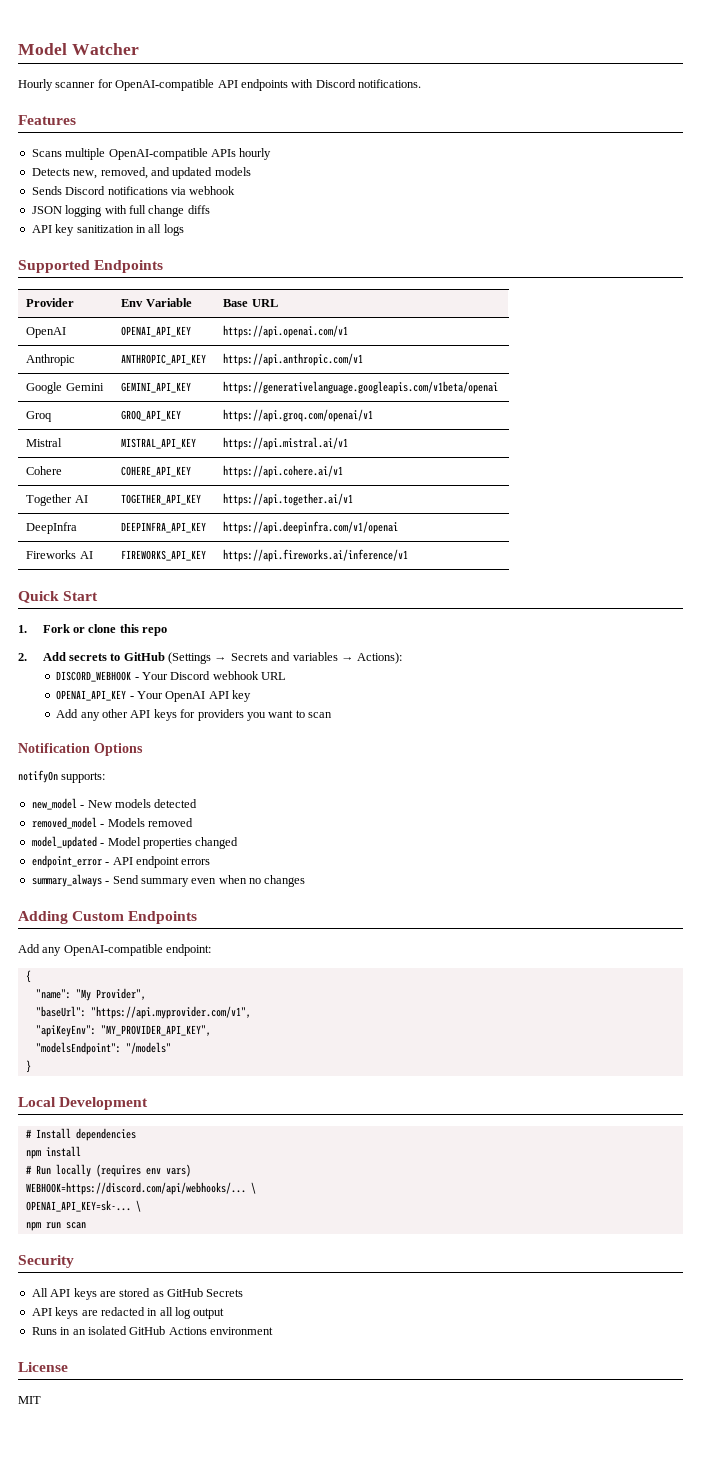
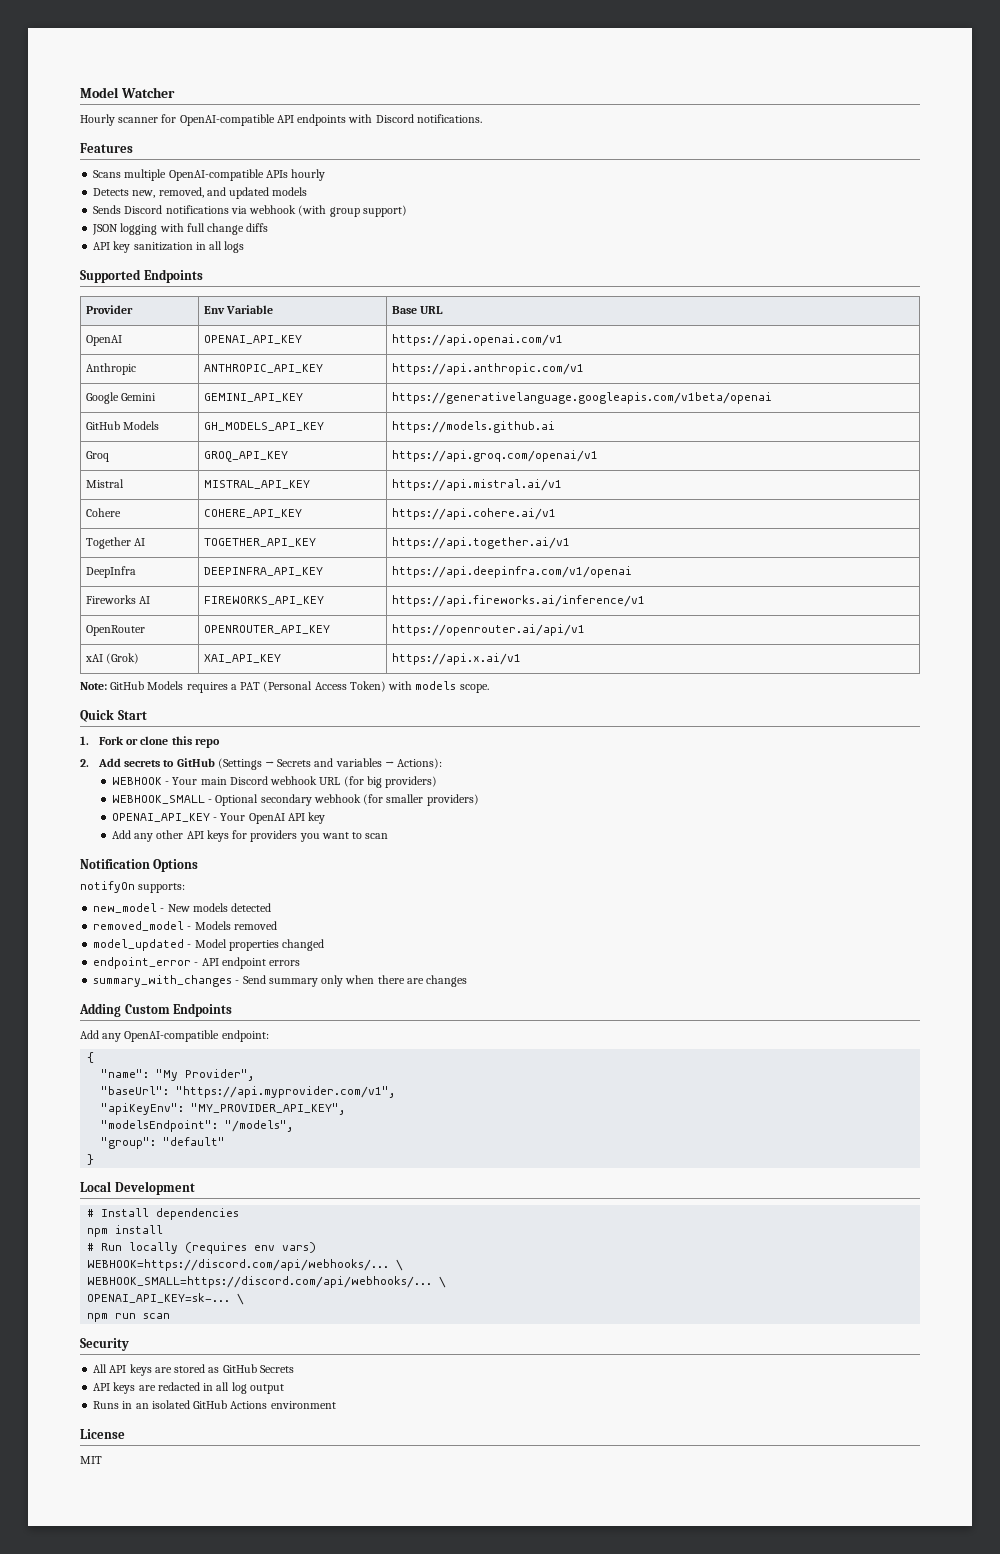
(236, 190) none -> [298,205,407,217] (with group support)
(499, 387) none -> [86,421,160,430] [204,422,325,431] [392,421,556,433] // GitHub Models | GH_MODELS_API_KEY | https://models.github.ai
(409, 555) none -> [86,625,146,636] [204,625,331,634] [392,624,586,636] [85,653,140,664] [204,654,282,663] [392,653,522,665] [80,681,489,693] // OpenRouter | OPENROUTER_API_KEY | https://openrouter.ai/api/v1 // xAI (Grok) | XAI_API_KEY | https://api.x.ai/v1 // Note: GitHub Models requires a PAT (Personal Access Token) with models scope.
[56,671,169,682] DISCORD_WEBHOOK - Your -> [111,777,227,785] WEBHOOK - Your main
(287, 676) none -> [343,776,438,788] [111,794,479,806] (for big providers) // WEBHOOK_SMALL - Optional secondary webhook (for smaller providers)
[31,874,102,887] summary_always -> [93,975,233,987] summary_with_changes
[191,875,261,884] even when no -> [321,975,424,987] only when there are
[125,1042,171,1054] "/models" -> [225,1120,294,1132] [101,1137,226,1149] "/models", // "group": "default"
(256, 1188) none -> [87,1276,447,1288] // WEBHOOK_SMALL=https://discord.com/api/webhooks/... \

